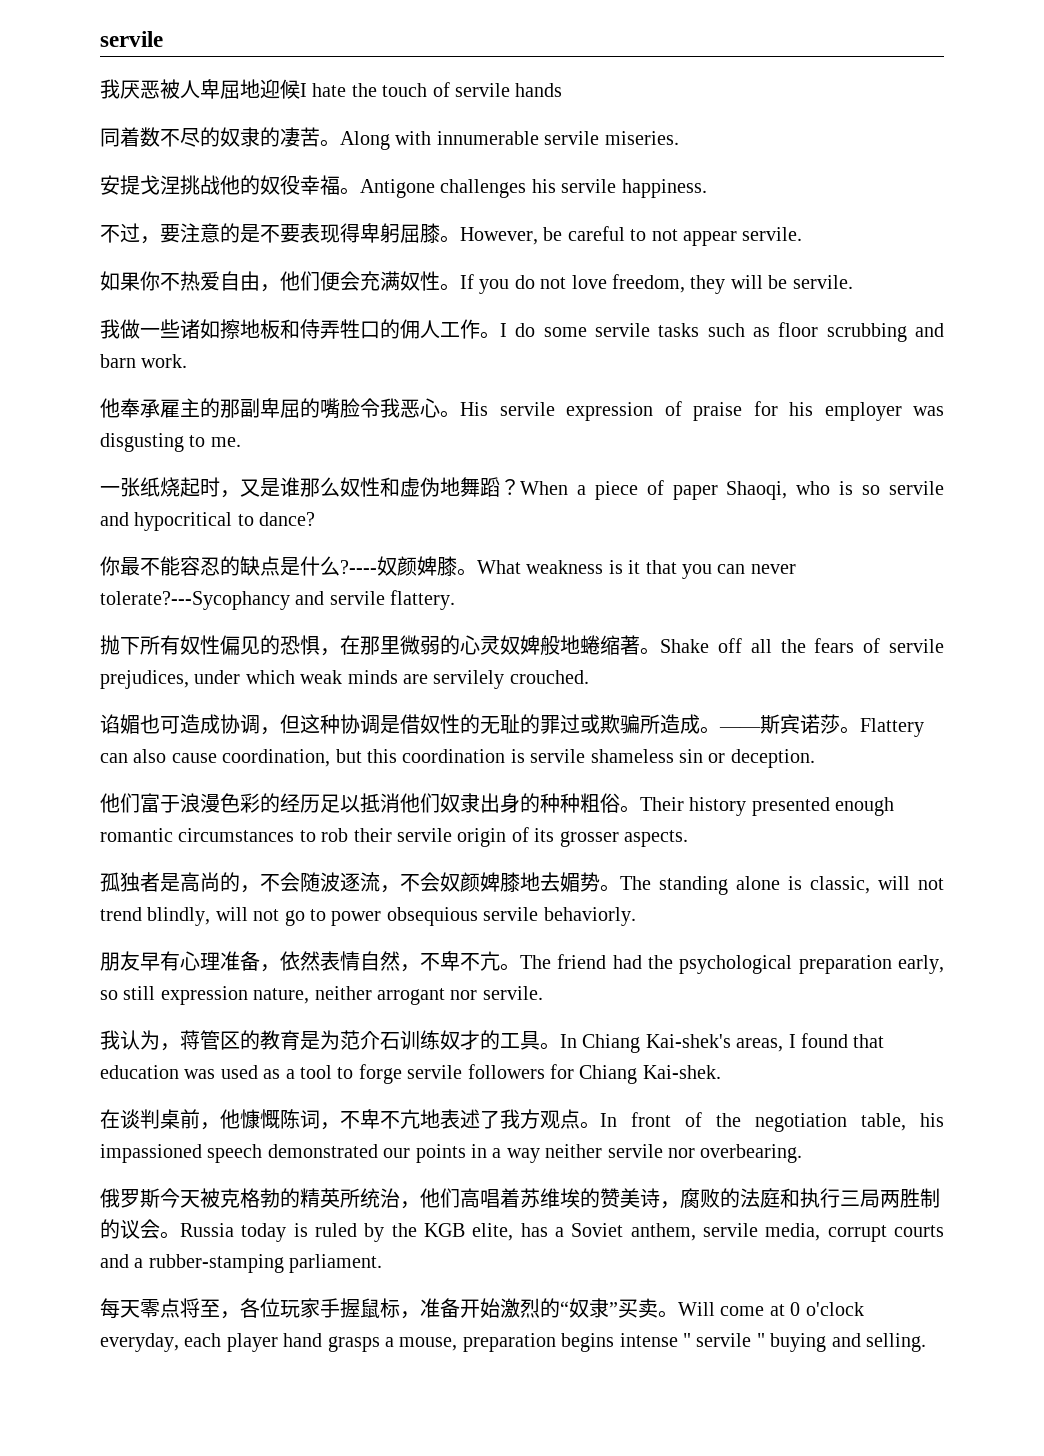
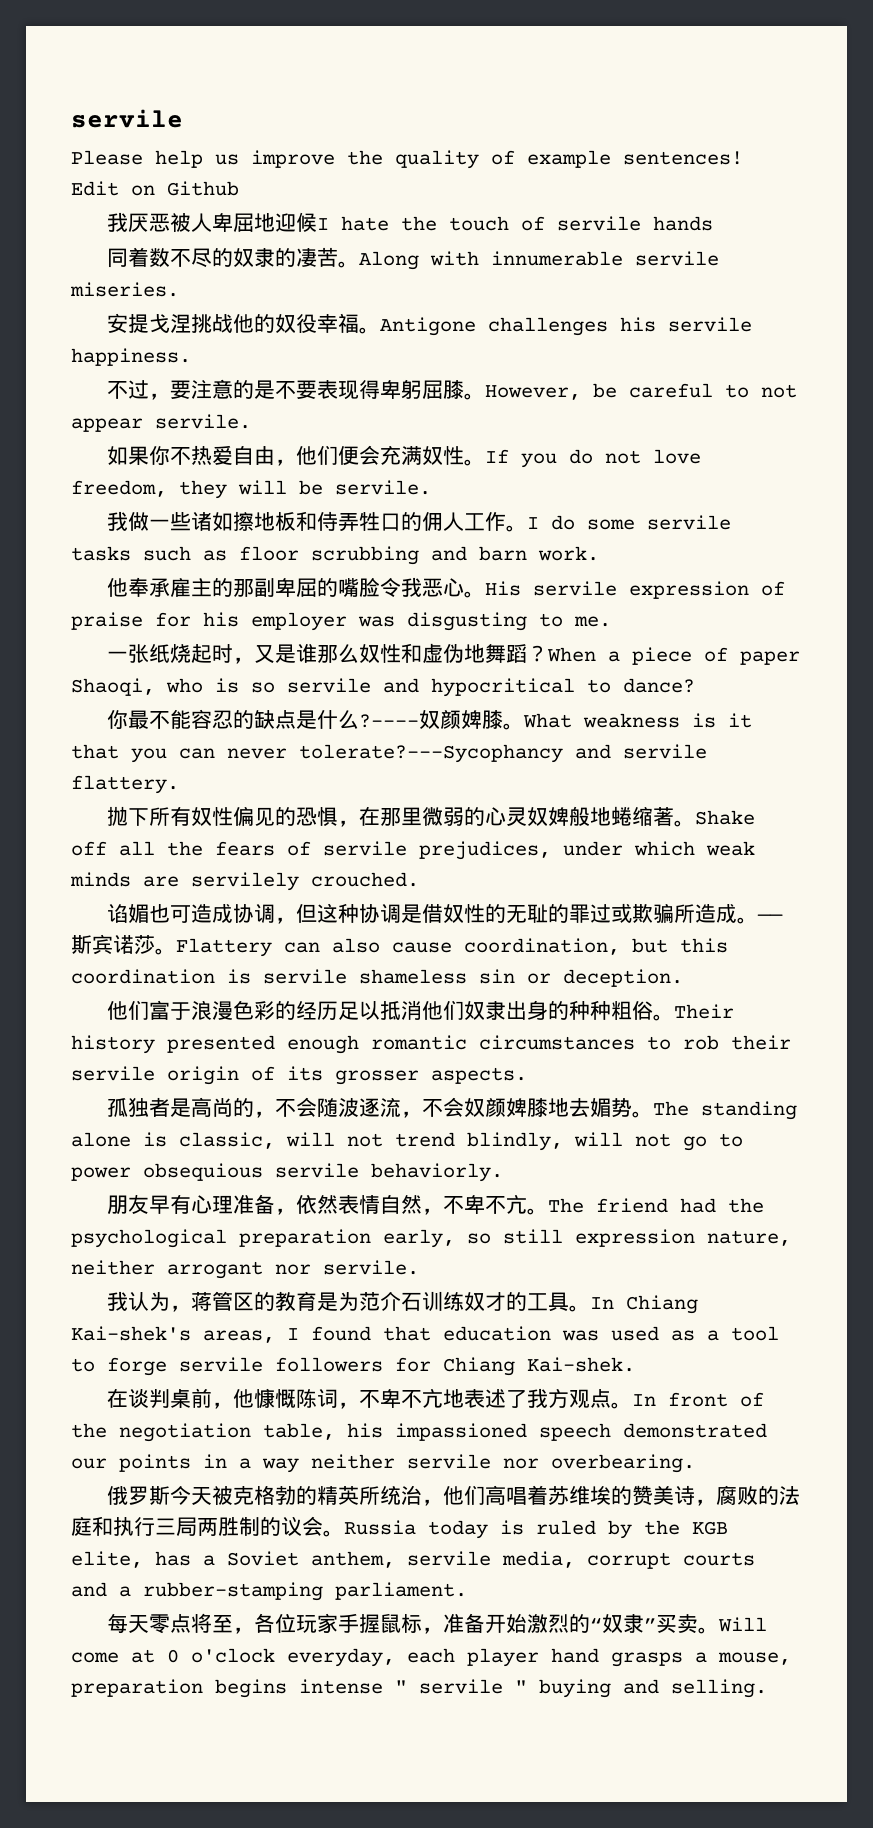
[100,31,163,47] servile -> [71,109,183,128] [71,150,743,169] [71,181,239,196] servile // Please help us improve the quality of example sentences! Edit on Github

